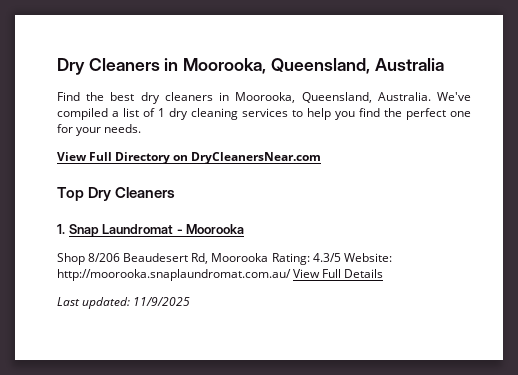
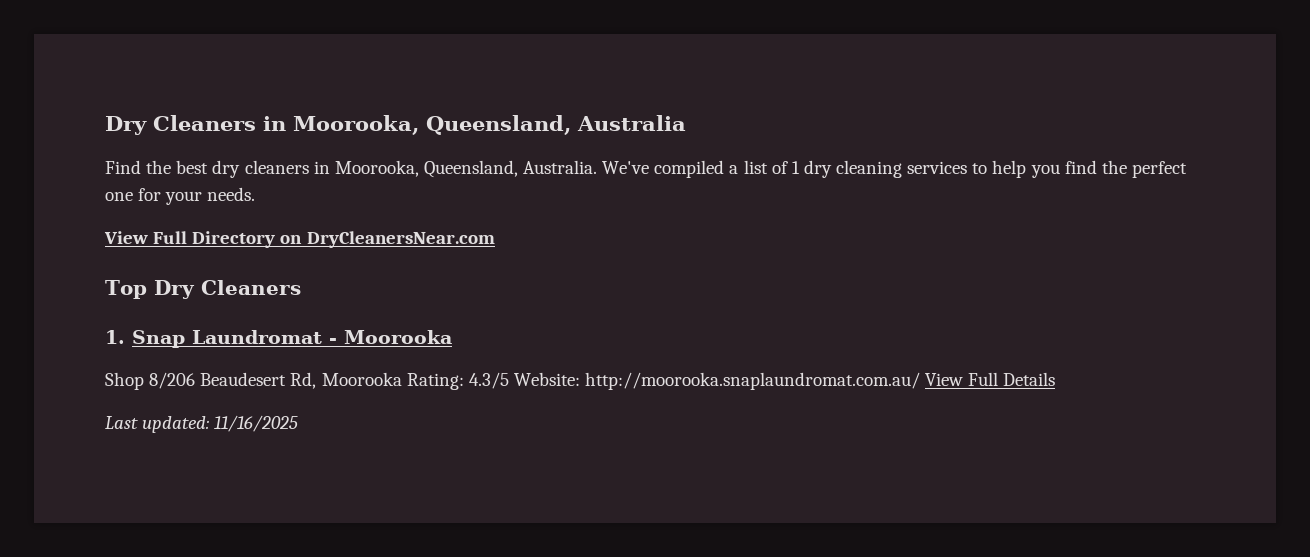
[133,297,191,306] 11/9/2025 -> [214,415,299,432] 11/16/2025

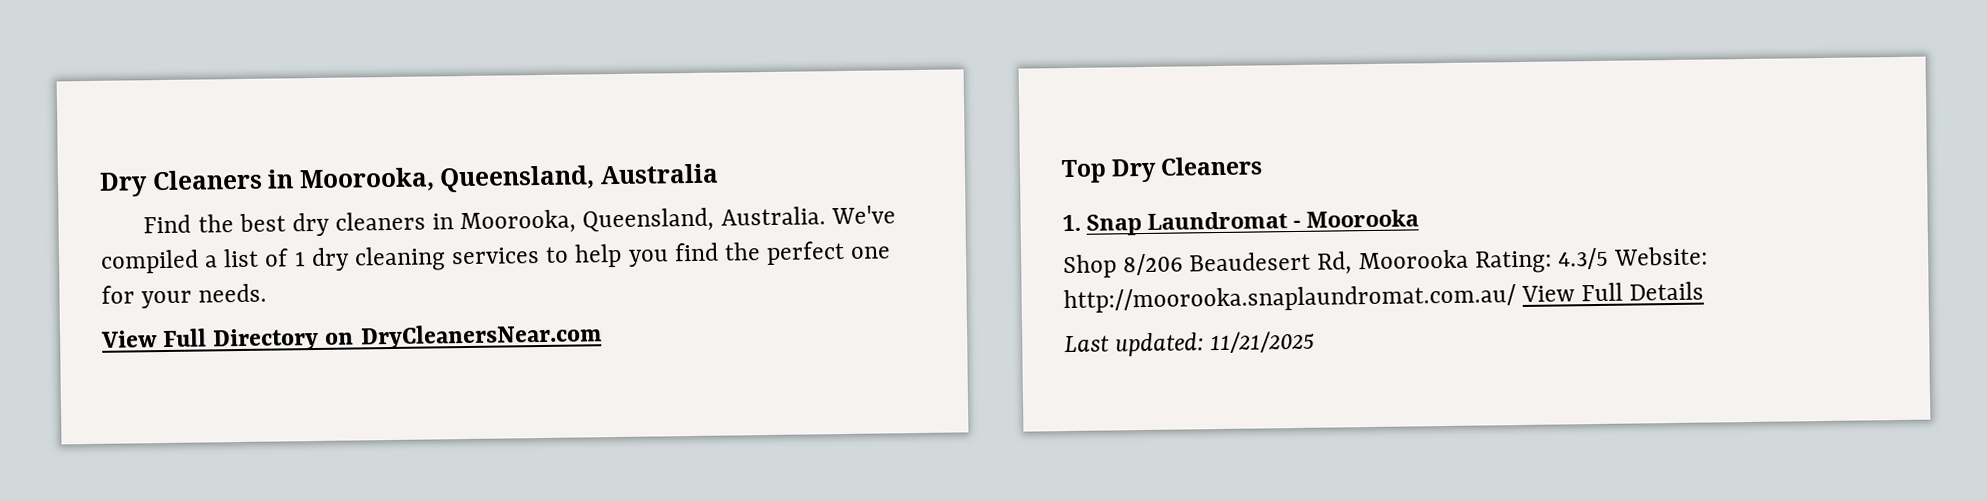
[214,415,299,432] 11/16/2025 -> [1210,330,1316,354] 11/21/2025

